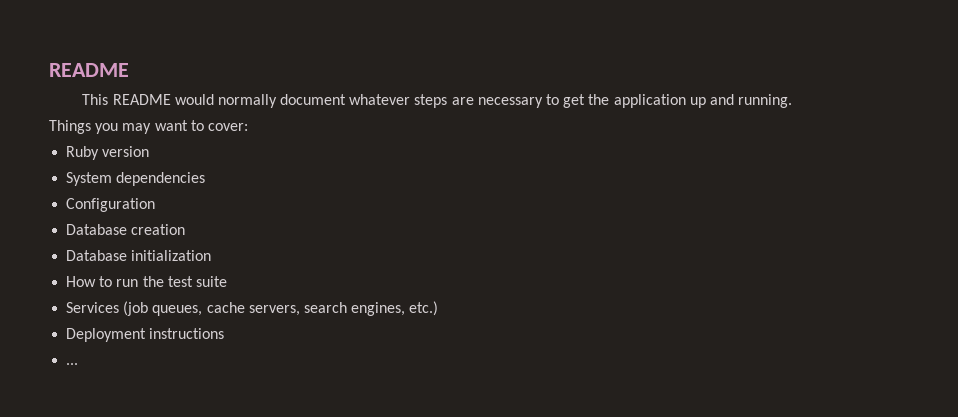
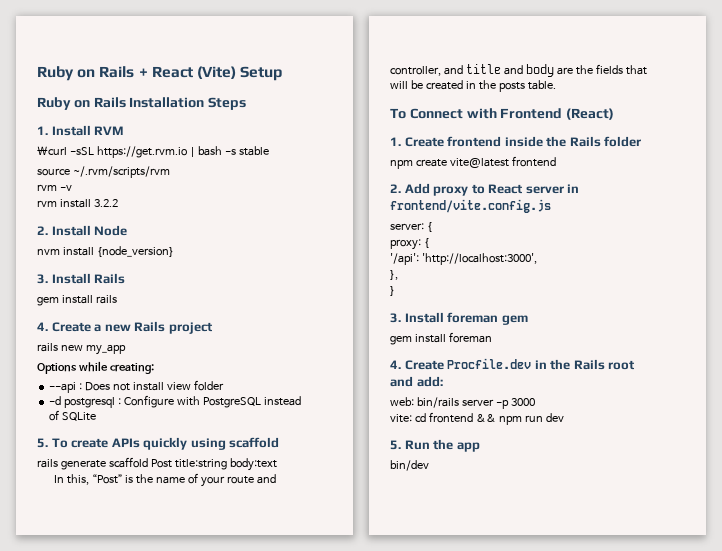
[49,63,129,77] [82,94,793,108] [49,120,248,134] [66,146,150,160] [66,172,206,186] [66,198,156,212] [66,224,186,235] [66,250,212,261] [66,276,227,287] [66,301,439,316] [66,328,225,342] [66,363,79,365] README // This README would normally document whatever steps are necessary to get the application up and running. // Things you may want to cover: // Ruby version // System dependencies // Configuration // Database creation // Database initialization // How to run the test suite // Services (job queues, cache servers, search engines, etc.) // Deployment instructions // ... -> [37,66,283,81] [37,97,247,110] [37,125,125,136] [37,146,269,158] [37,166,170,178] [37,184,72,191] [37,199,118,208] [37,225,128,236] [37,246,174,257] [37,273,126,284] [37,295,117,306] [37,321,213,334] [37,343,126,355] [37,361,154,374] [49,380,224,393] [49,395,301,408] [49,410,97,421] [37,437,280,450] [37,457,277,471] [53,473,277,487] [390,64,647,77] [390,80,556,92] [390,108,615,120] [390,136,642,147] [390,156,556,169] [390,183,580,196] [390,199,551,213] [390,222,432,232] [390,238,429,250] [390,253,537,265] [390,270,398,280] [390,286,395,296] [390,312,528,325] [390,332,492,345] [390,358,636,370] [390,376,443,387] [390,397,535,409] [390,412,564,425] [390,439,480,452] [390,460,429,471] Ruby on Rails + React (Vite) Setup // Ruby on Rails Installation Steps // 1. Install RVM // \curl -sSL https://get.rvm.io | bash -s stable // source ~/.rvm/scripts/rvm // rvm -v // rvm install 3.2.2 // 2. Install Node // nvm install {node_version} // 3. Install Rails // gem install rails // 4. Create a new Rails project // rails new my_app // Options while creating: // --api : Does not install view folder // -d postgresql : Configure with PostgreSQL instead of SQLite // 5. To create APIs quickly using scaffold // rails generate scaffold Post title:string body:text // In this, “Post” is the name of your route and controller, and title and body are the fields that will be created in the posts table. // To Connect with Frontend (React) // 1. Create frontend inside the Rails folder // npm create vite@latest frontend // 2. Add proxy to React server in frontend/vite.config.js // server: { // proxy: { // '/api': 'http://localhost:3000', // }, // } // 3. Install foreman gem // gem install foreman // 4. Create Procfile.dev in the Rails root and add: // web: bin/rails server -p 3000 // vite: cd frontend && npm run dev // 5. Run the app // bin/dev

